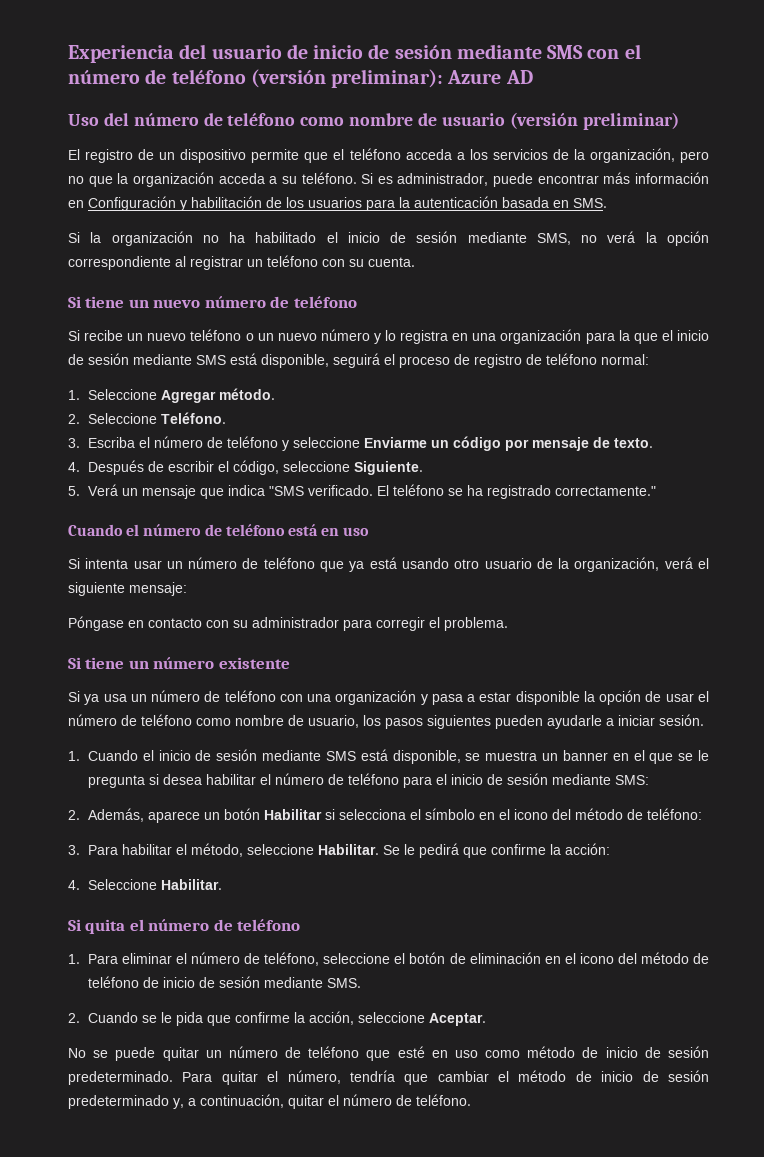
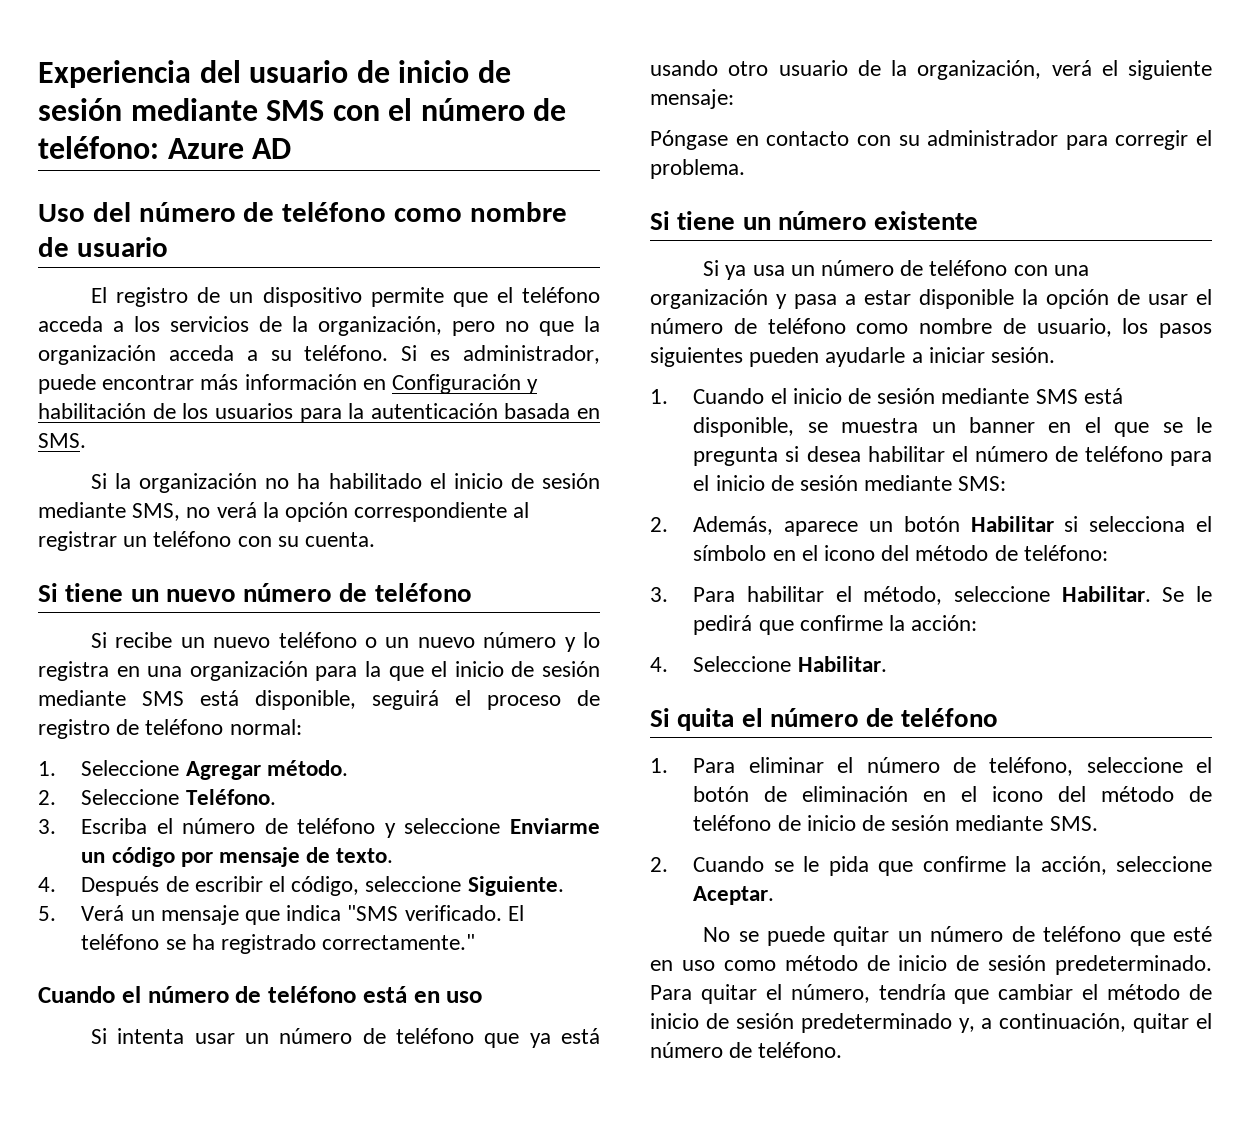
[171,69,444,88] teléfono (versión preliminar): -> [38,136,159,159] teléfono:
[509,112,679,130] (versión preliminar) -> (168, 247) none

